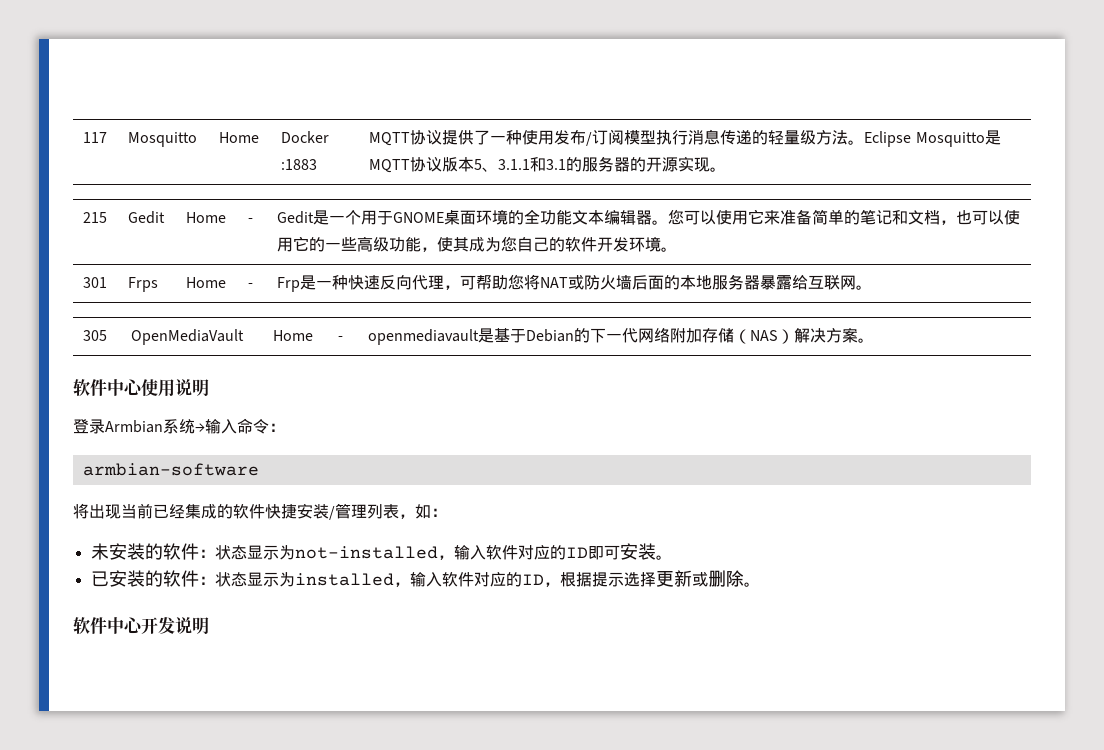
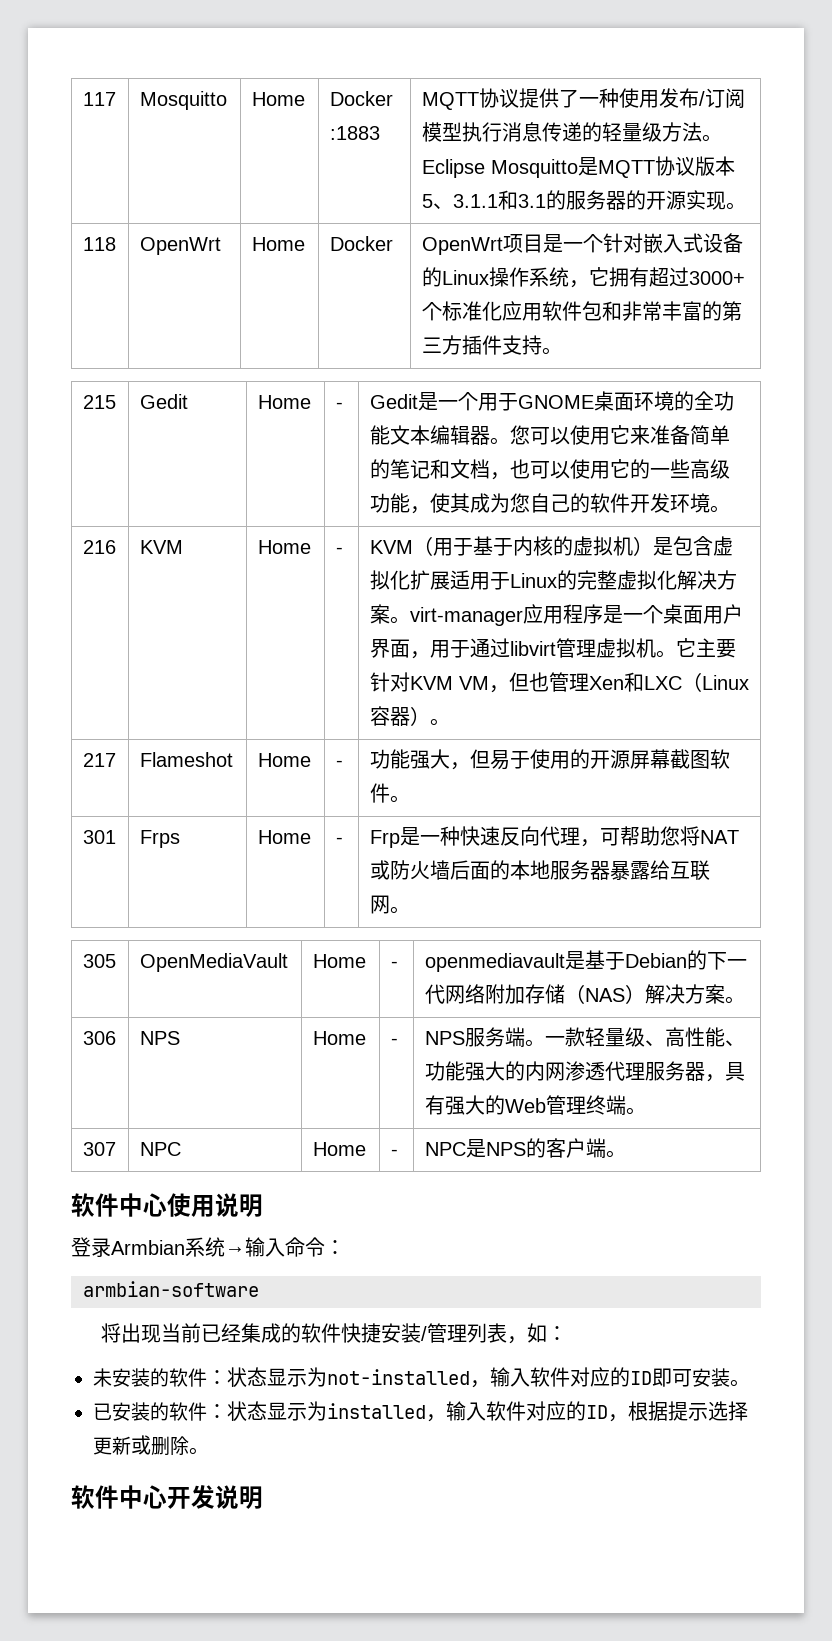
(727, 169) none -> [82,237,116,251] [139,237,221,255] [251,237,305,251] [329,236,393,251] [421,233,743,255] [421,267,745,288] [421,301,742,321] [421,335,562,355] // 118 | OpenWrt | Home | Docker | OpenWrt项目是一个针对嵌入式设备的Linux操作系统，它拥有超过3000+个标准化应用软件包和非常丰富的第三方插件支持。
(678, 249) none -> [82,540,116,554] [139,540,183,554] [257,540,311,554] [335,547,343,554] [369,536,733,556] [369,570,737,590] [369,604,743,626] [369,638,736,659] [369,672,749,693] [369,706,450,726] [82,753,116,767] [139,752,233,767] [257,753,311,767] [335,760,343,767] [369,749,730,770] [369,783,410,803] // 216 | KVM | Home | - | KVM（用于基于内核的虚拟机）是包含虚拟化扩展适用于Linux的完整虚拟化解决方案。virt-manager应用程序是一个桌面用户界面，用于通过libvirt管理虚拟机。它主要针对KVM VM，但也管理Xen和LXC（Linux容器）。 // 217 | Flameshot | Home | - | 功能强大，但易于使用的开源屏幕截图软件。
(875, 340) none -> [82,1031,116,1045] [139,1031,180,1045] [312,1031,366,1045] [390,1038,398,1045] [424,1027,745,1047] [424,1061,745,1082] [424,1095,646,1115] [82,1142,116,1156] [139,1142,181,1156] [312,1142,366,1156] [390,1149,398,1156] [424,1138,626,1158] // 306 | NPS | Home | - | NPS服务端。一款轻量级、高性能、功能强大的内网渗透代理服务器，具有强大的Web管理终端。 // 307 | NPC | Home | - | NPC是NPS的客户端。

